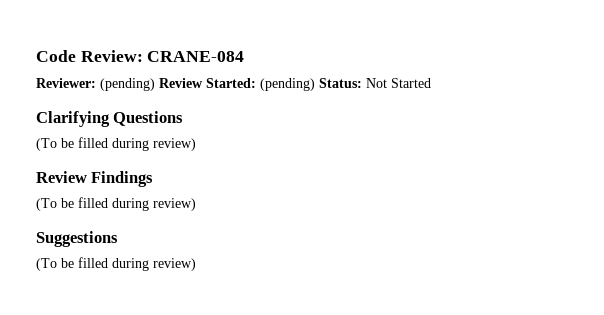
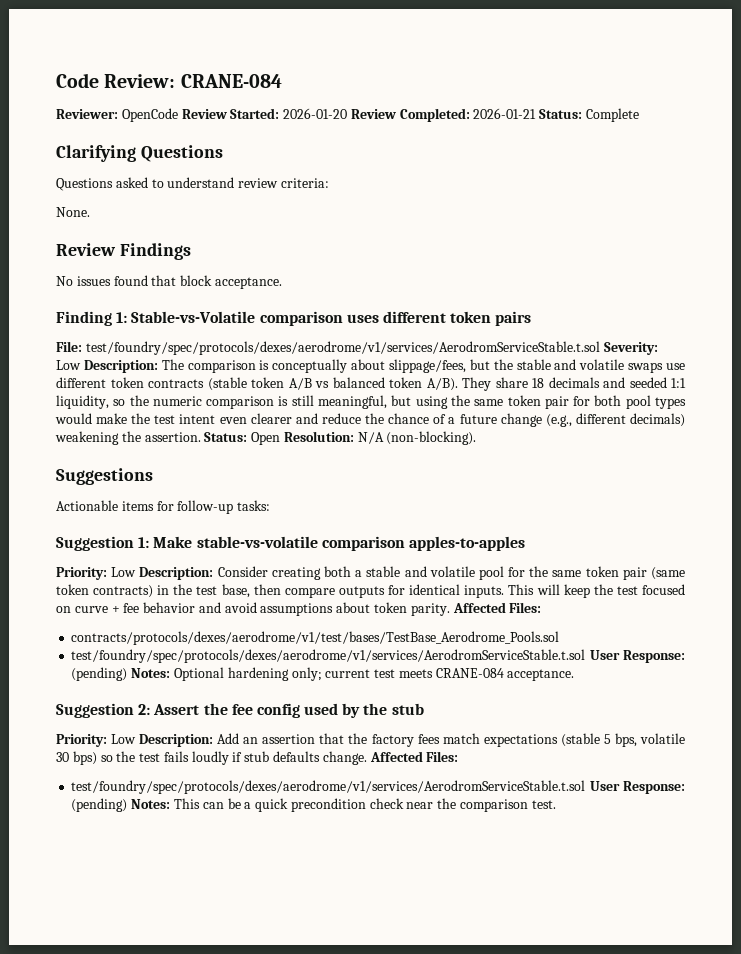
[100,78,155,91] (pending) -> [121,108,178,122] OpenCode
[260,78,431,91] [36,111,184,127] [36,137,196,151] [36,171,154,187] [36,197,196,211] [36,231,118,247] [36,257,196,271] (pending) Status: Not Started // Clarifying Questions // (To be filled during review) // Review Findings // (To be filled during review) // Suggestions // (To be filled during review) -> [283,108,640,122] [56,145,223,162] [56,177,329,191] [56,207,90,217] [56,243,191,260] [56,275,282,289] [56,311,532,326] [56,341,658,355] [56,359,685,373] [56,377,686,391] [56,395,686,409] [55,413,686,427] [55,431,477,445] [56,468,153,485] [56,500,271,514] [56,536,525,551] [56,566,685,580] [56,584,686,598] [56,602,542,616] [71,631,560,645] [71,649,686,663] [71,667,575,681] [56,703,424,718] [56,733,686,747] [56,751,459,765] [71,780,686,794] [71,798,556,812] 2026-01-20 Review Completed: 2026-01-21 Status: Complete // Clarifying Questions // Questions asked to understand review criteria: // None. // Review Findings // No issues found that block acceptance. // Finding 1: Stable-vs-Volatile comparison uses different token pairs // File: test/foundry/spec/protocols/dexes/aerodrome/v1/services/AerodromServiceStable.t.sol Severity: Low Description: The comparison is conceptually about slippage/fees, but the stable and volatile swaps use different token contracts (stable token A/B vs balanced token A/B). They share 18 decimals and seeded 1:1 liquidity, so the numeric comparison is still meaningful, but using the same token pair for both pool types would make the test intent even clearer and reduce the chance of a future change (e.g., different decimals) weakening the assertion. Status: Open Resolution: N/A (non-blocking). // Suggestions // Actionable items for follow-up tasks: // Suggestion 1: Make stable-vs-volatile comparison apples-to-apples // Priority: Low Description: Consider creating both a stable and volatile pool for the same token pair (same token contracts) in the test base, then compare outputs for identical inputs. This will keep the test focused on curve + fee behavior and avoid assumptions about token parity. Affected Files: // contracts/protocols/dexes/aerodrome/v1/test/bases/TestBase_Aerodrome_Pools.sol // test/foundry/spec/protocols/dexes/aerodrome/v1/services/AerodromServiceStable.t.sol User Response: (pending) Notes: Optional hardening only; current test meets CRANE-084 acceptance. // Suggestion 2: Assert the fee config used by the stub // Priority: Low Description: Add an assertion that the factory fees match expectations (stable 5 bps, volatile 30 bps) so the test fails loudly if stub defaults change. Affected Files: // test/foundry/spec/protocols/dexes/aerodrome/v1/services/AerodromServiceStable.t.sol User Response: (pending) Notes: This can be a quick precondition check near the comparison test.

